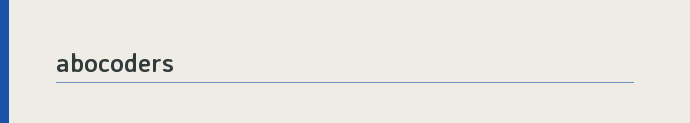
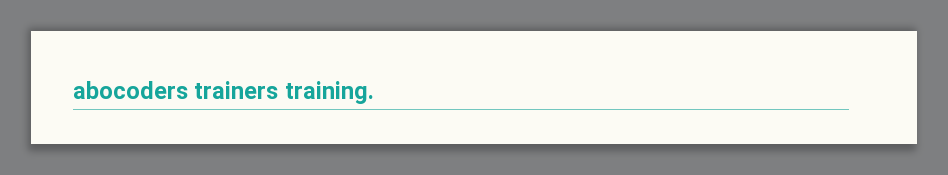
(174, 62) none -> [194,81,374,104] trainers training.

